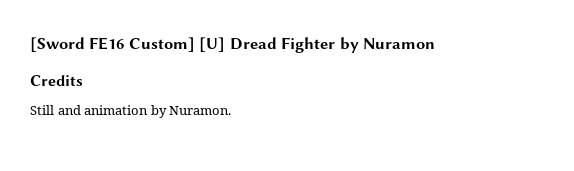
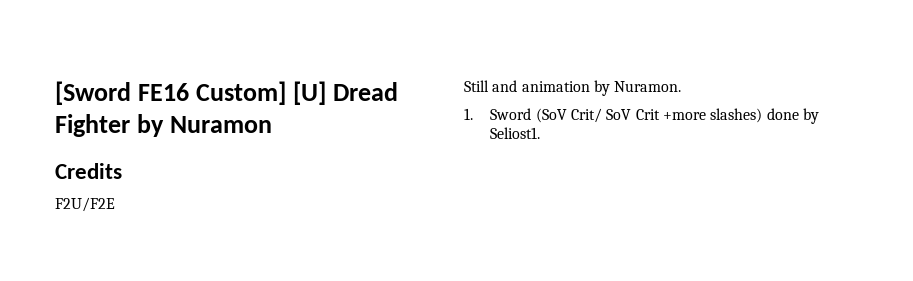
(83, 80) none -> [55,197,115,212] // F2U/F2E
(232, 110) none -> [464,108,819,124] [490,127,541,139] // 1. Sword (SoV Crit/ SoV Crit +more slashes) done by Seliost1.

